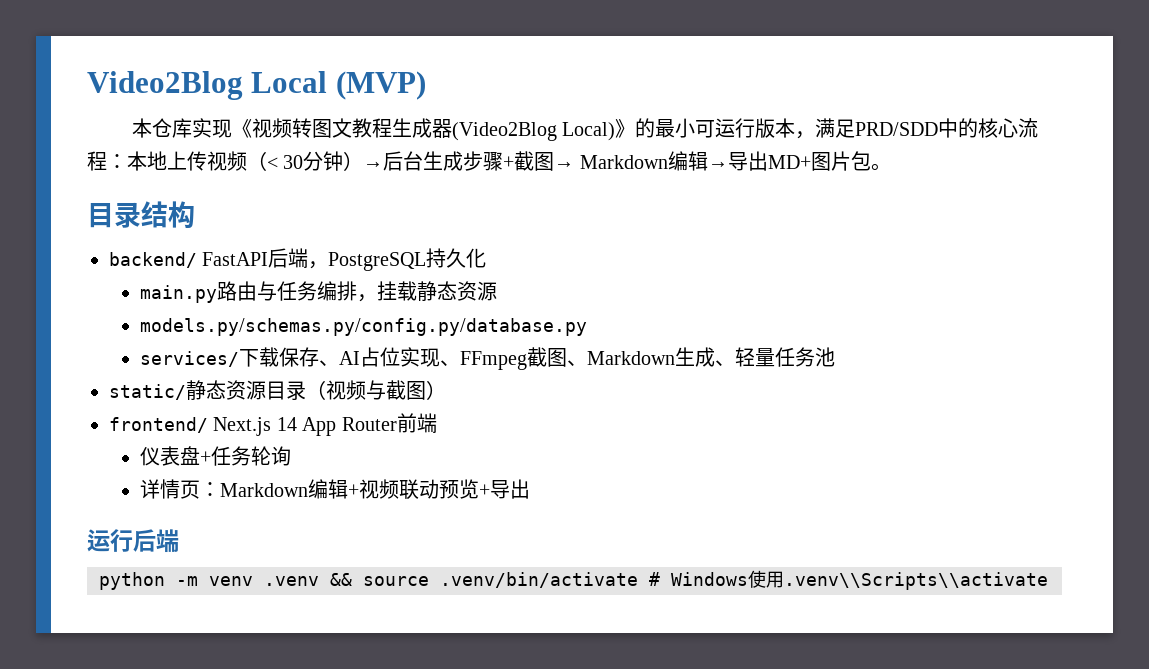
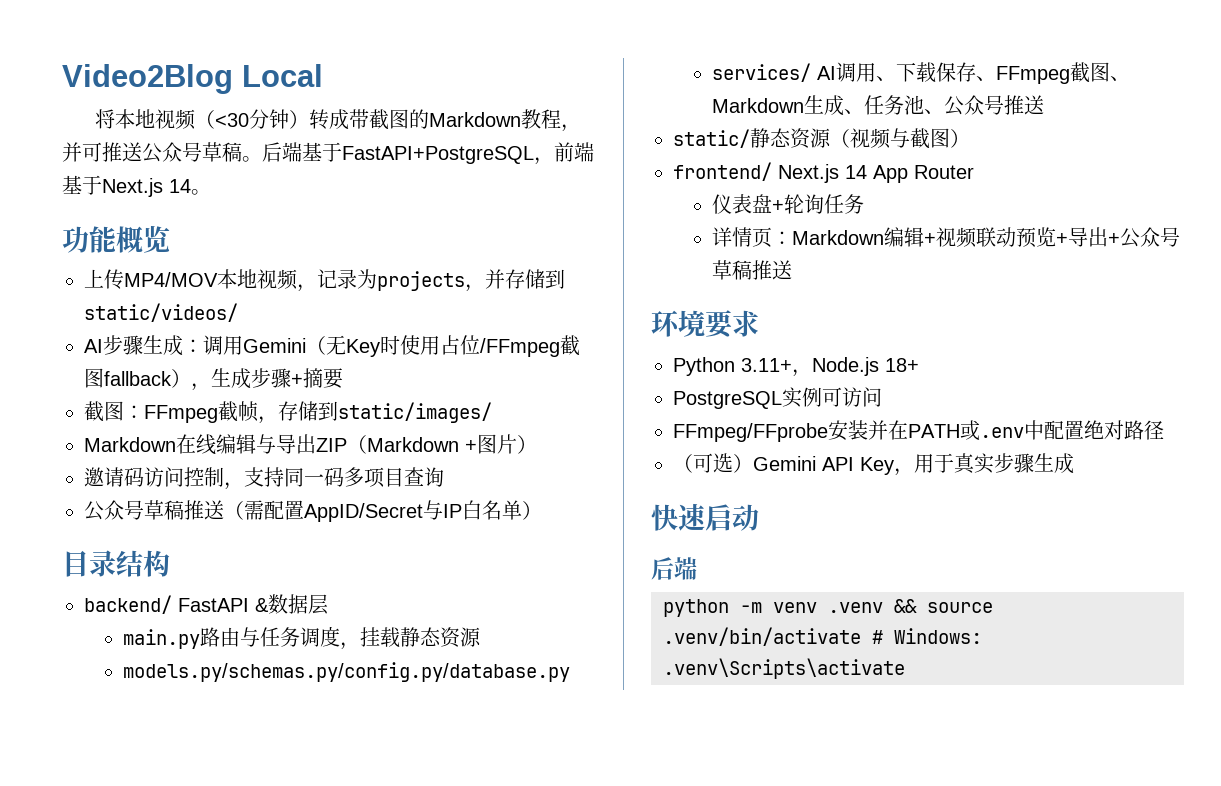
[335,71,426,100] [131,118,1039,141] [87,151,891,171] (MVP) // 本仓库实现《视频转图文教程生成器(Video2Blog Local)》的最小可运行版本，满足PRD/SDD中的核心流程：本地上传视频（< 30分钟）→后台生成步骤+截图→ Markdown编辑→导出MD+图片包。 -> [95,109,582,132] [62,142,594,165] [62,175,211,197] [62,225,170,253] [84,269,565,292] [84,303,238,322] [84,335,580,357] [84,368,343,391] [84,401,492,424] [84,434,537,455] [84,467,444,490] [84,500,542,522] // 将本地视频（<30分钟）转成带截图的Markdown教程，并可推送公众号草稿。后端基于FastAPI+PostgreSQL，前端基于Next.js 14。 // 功能概览 // 上传MP4/MOV本地视频，记录为projects，并存储到static/videos/ // AI步骤生成：调用Gemini（无Key时使用占位/FFmpeg截图fallback），生成步骤+摘要 // 截图：FFmpeg截帧，存储到static/images/ // Markdown在线编辑与导出ZIP（Markdown +图片） // 邀请码访问控制，支持同一码多项目查询 // 公众号草稿推送（需配置AppID/Secret与IP白名单）
[268,248,487,271] 后端，PostgreSQL持久化 -> [255,594,328,615] &数据层
[317,281,358,301] 编排 -> [300,626,341,647] 调度
[239,347,441,367] 下载保存、AI占位实现 -> [817,62,977,83] AI调用、下载保存
[735,347,776,367] 轻量 -> (865, 111) none
(836, 357) none -> [924,95,1045,116] 、公众号推送
[266,381,306,400] 目录 -> (831, 138) none
[396,413,437,433] 前端 -> (974, 172) none
[211,446,292,466] 任务轮询 -> [784,194,865,214] 轮询任务
[87,529,133,552] // 运行 -> [1108,227,1181,248] [712,260,793,280] [651,310,759,338] [673,357,919,377] [673,387,882,409] [673,420,1164,442] [673,453,1074,476] [651,503,759,531] +公众号草稿推送 // 环境要求 // Python 3.11+，Node.js 18+ // PostgreSQL实例可访问 // FFmpeg/FFprobe安装并在PATH或.env中配置绝对路径 // （可选）Gemini API Key，用于真实步骤生成 // 快速启动 //
[671,570,1048,590] Windows使用.venv\\Scripts\\activate -> [894,628,982,644] [663,658,905,679] Windows: .venv\Scripts\activate

